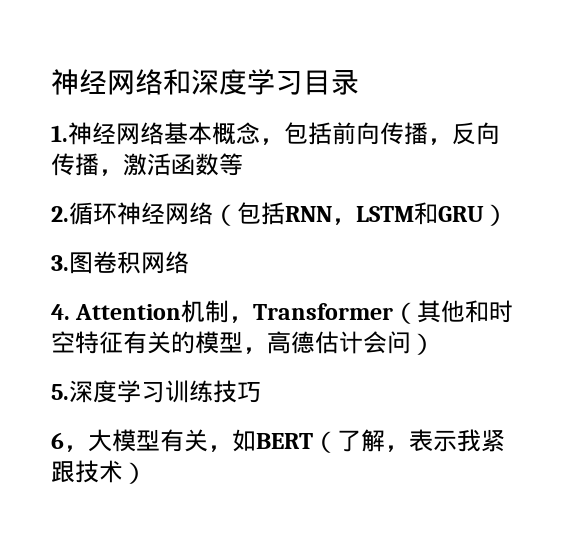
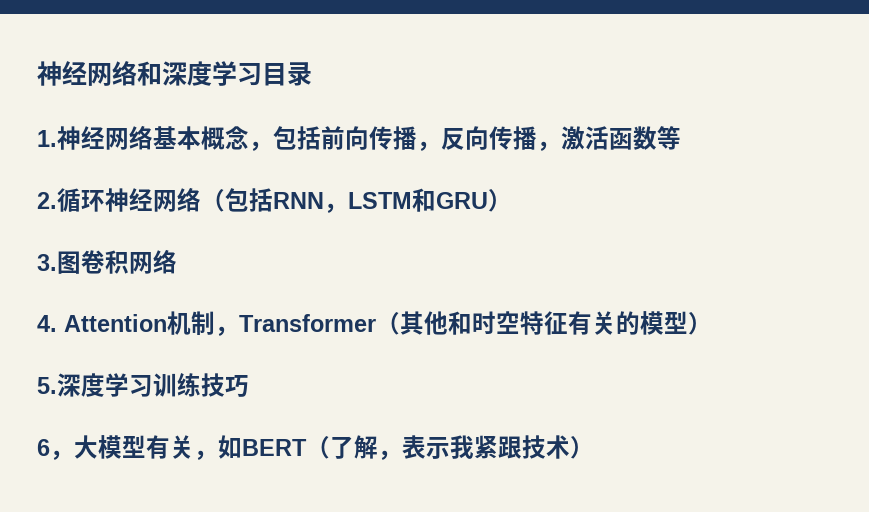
[243,331,411,354] ，高德估计会问 -> (688, 322) none

